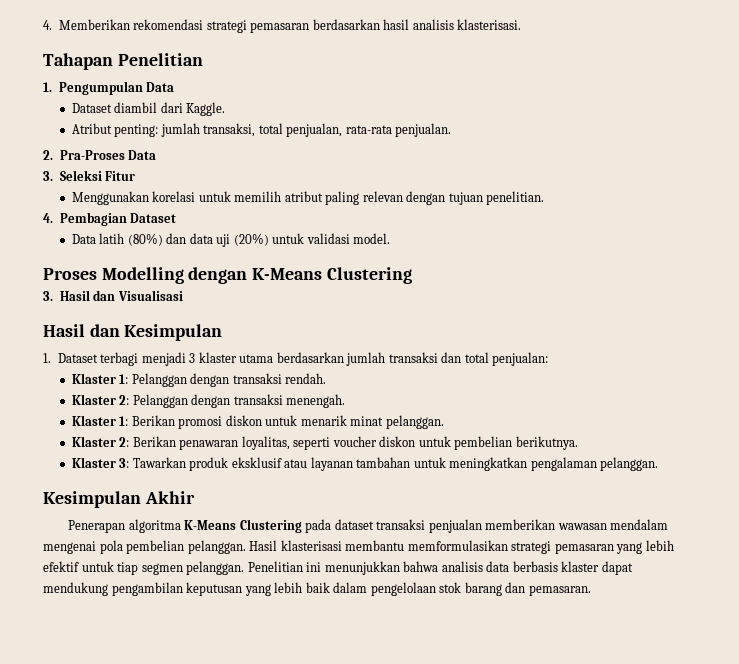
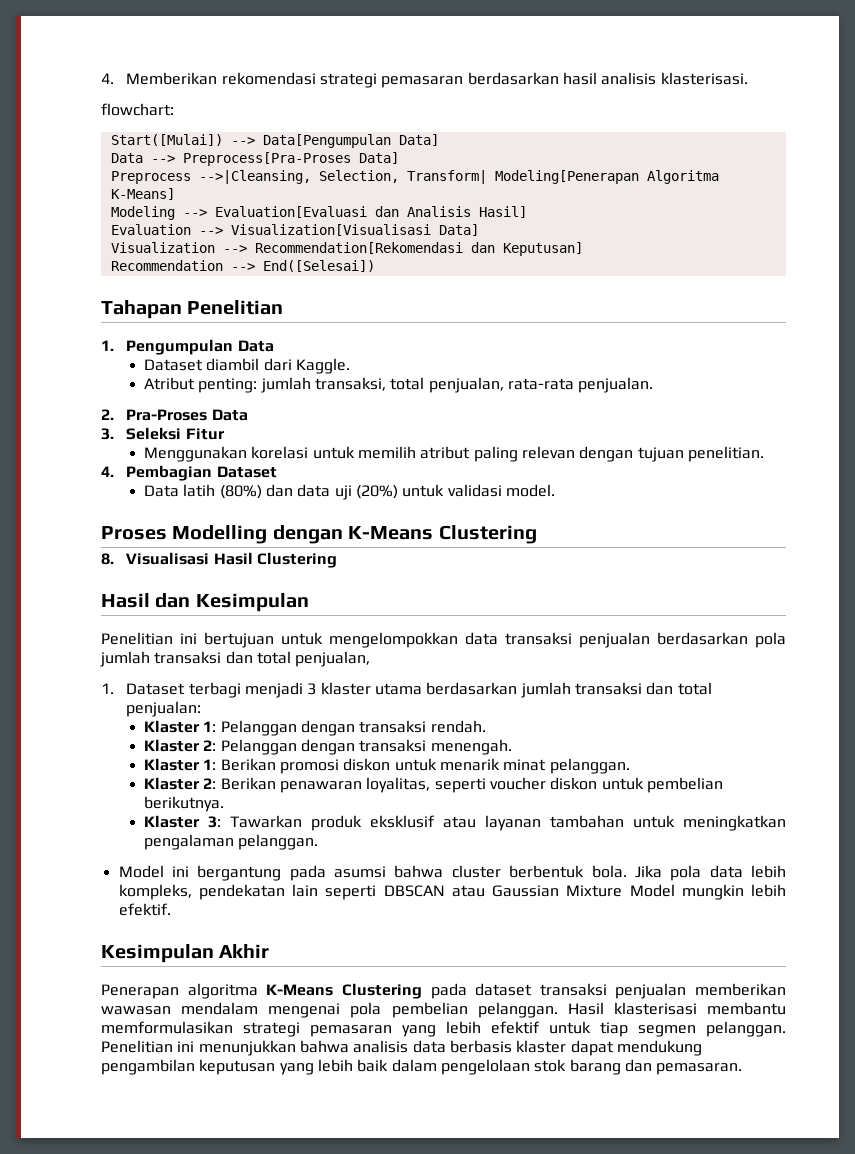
(522, 24) none -> [101,103,174,116] [110,134,439,148] [110,152,399,166] [110,170,719,184] [110,188,175,200] [110,206,527,220] [110,224,479,236] [110,242,583,256] [110,260,375,272] // flowchart: // Start([Mulai]) --> Data[Pengumpulan Data] // Data --> Preprocess[Pra-Proses Data] // Preprocess -->|Cleansing, Selection, Transform| Modeling[Penerapan Algoritma K-Means] // Modeling --> Evaluation[Evaluasi dan Analisis Hasil] // Evaluation --> Visualization[Visualisasi Data] // Visualization --> Recommendation[Rekomendasi dan Keputusan] // Recommendation --> End([Selesai])
[43,290,183,301] 3. Hasil dan Visualisasi -> [101,552,338,568] 8. Visualisasi Hasil Clustering
(223, 332) none -> [101,632,786,648] [100,651,371,667] // Penelitian ini bertujuan untuk mengelompokkan data transaksi penjualan berdasarkan pola jumlah transaksi dan total penjualan,
(659, 464) none -> [118,865,786,881] [118,884,787,900] [118,903,171,916] // Model ini bergantung pada asumsi bahwa cluster berbentuk bola. Jika pola data lebih kompleks, pendekatan lain seperti DBSCAN atau Gaussian Mixture Model mungkin lebih efektif.

